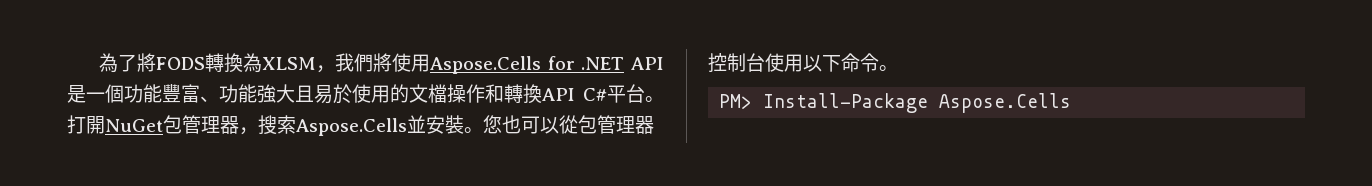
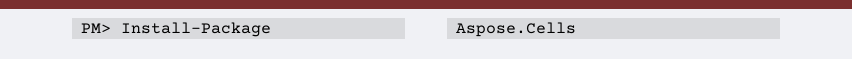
[99,53,664,74] [67,84,664,104] [67,115,654,136] [708,53,898,73] 為了將FODS轉換為XLSM，我們將使用Aspose.Cells for .NET API是一個功能豐富、功能強大且易於使用的文檔操作和轉換API C#平台。打開NuGet包管理器，搜索Aspose.Cells並安裝。您也可以從包管理器控制台使用以下命令。 // -> (80, 28) none

